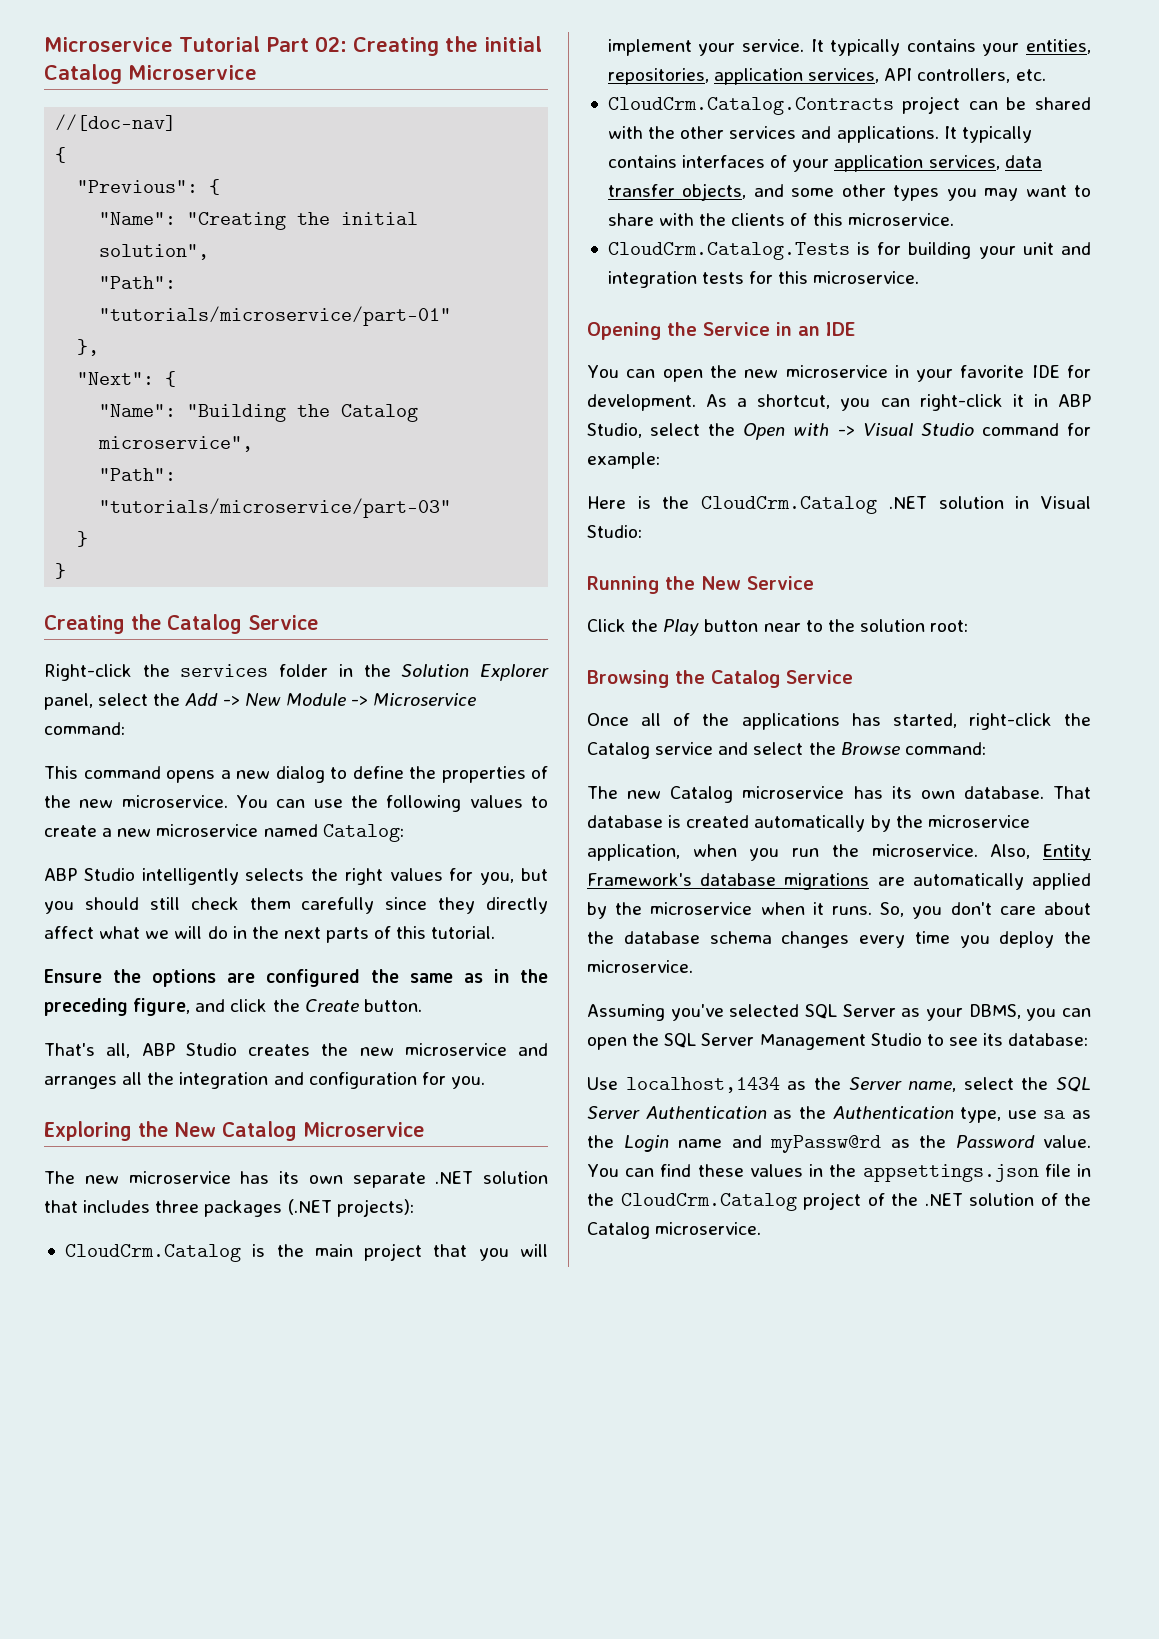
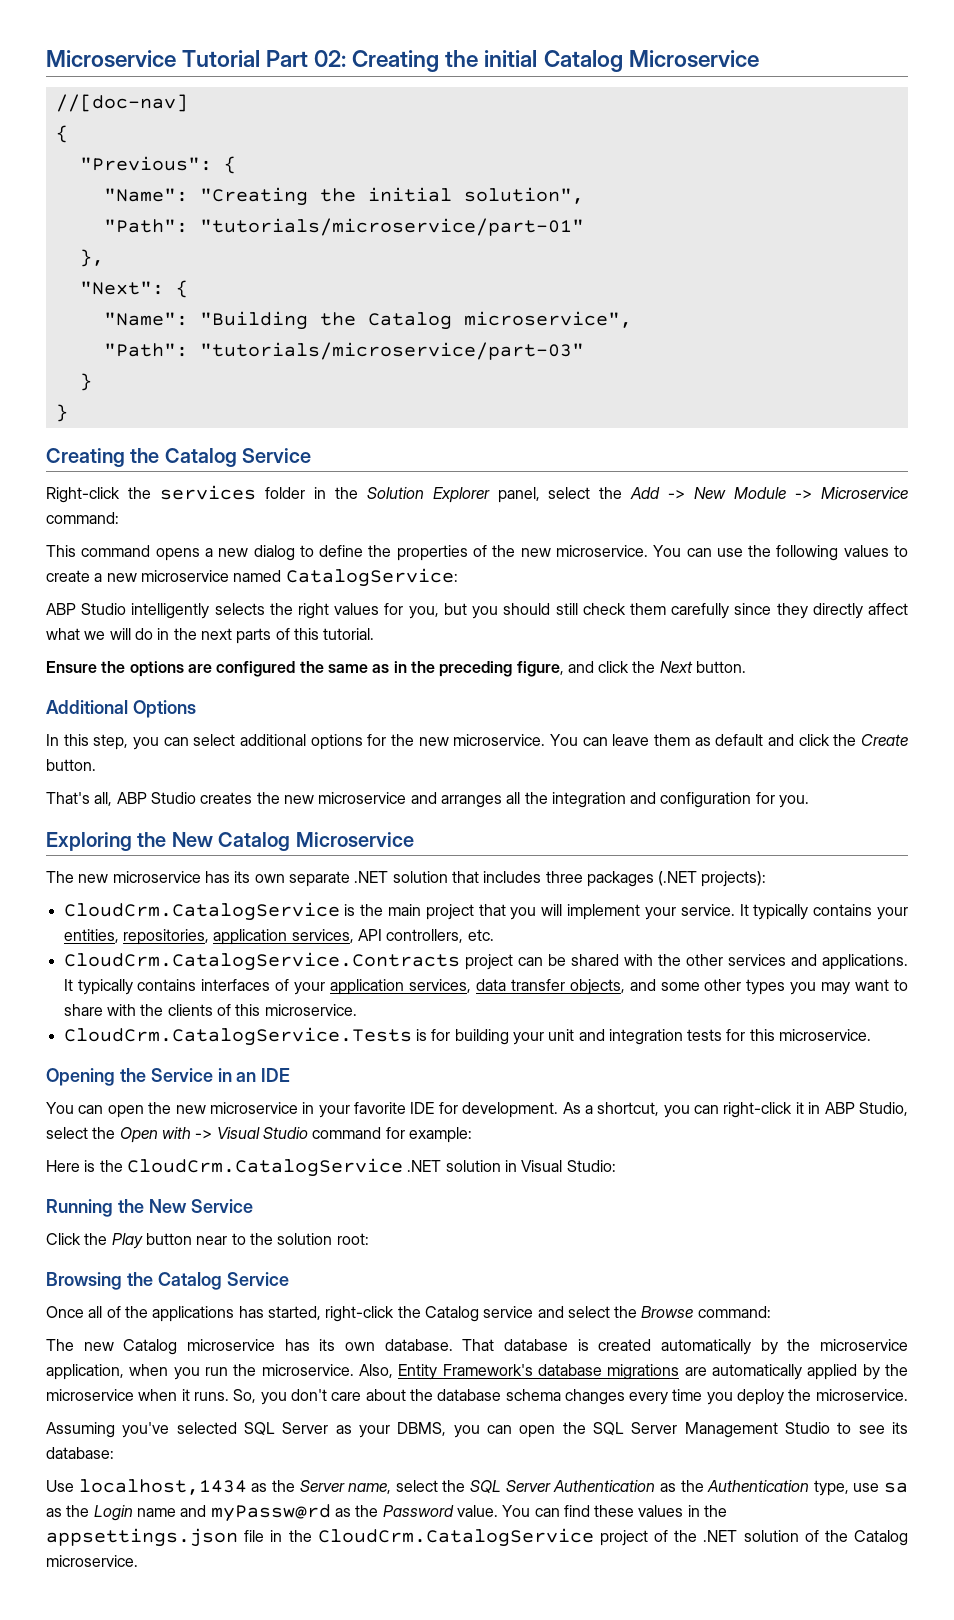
[322,824,404,842] Catalog: -> [285,568,458,587] CatalogService:
(300, 1005) none -> [659,661,747,673] [46,700,196,718] [46,734,857,750] Next button. // Additional Options // In this step, you can select additional options for the new microservice. You can leave them as default and click the
[64,1244,241,1262] CloudCrm.Catalog -> [63,902,340,921] CloudCrm.CatalogService
[607,97,894,115] CloudCrm.Catalog.Contracts -> [63,952,460,971] CloudCrm.CatalogService.Contracts
[607,242,850,260] CloudCrm.Catalog.Tests -> [63,1027,412,1046] CloudCrm.CatalogService.Tests
[701,496,878,514] CloudCrm.Catalog -> [126,1158,403,1177] CloudCrm.CatalogService
[620,1193,797,1211] CloudCrm.Catalog -> [317,1528,594,1547] CloudCrm.CatalogService

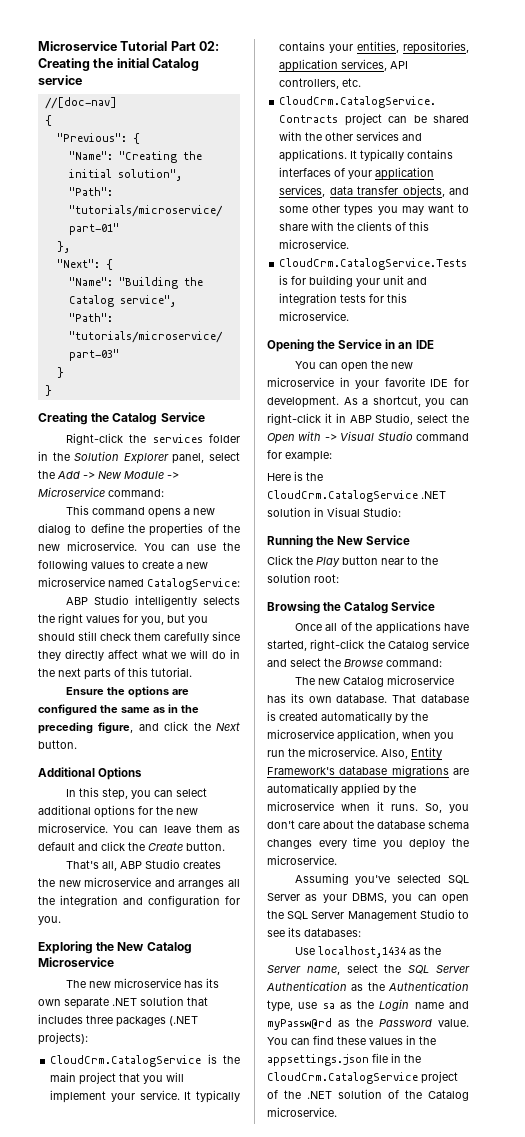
[628,50,759,68] Microservice -> [38,75,82,85] service
[463,311,632,328] microservice", -> [119,295,176,307] service",
[238,1306,264,1318] has -> [444,623,469,631] have
[46,1447,114,1459] database: -> [304,928,361,937] databases:

